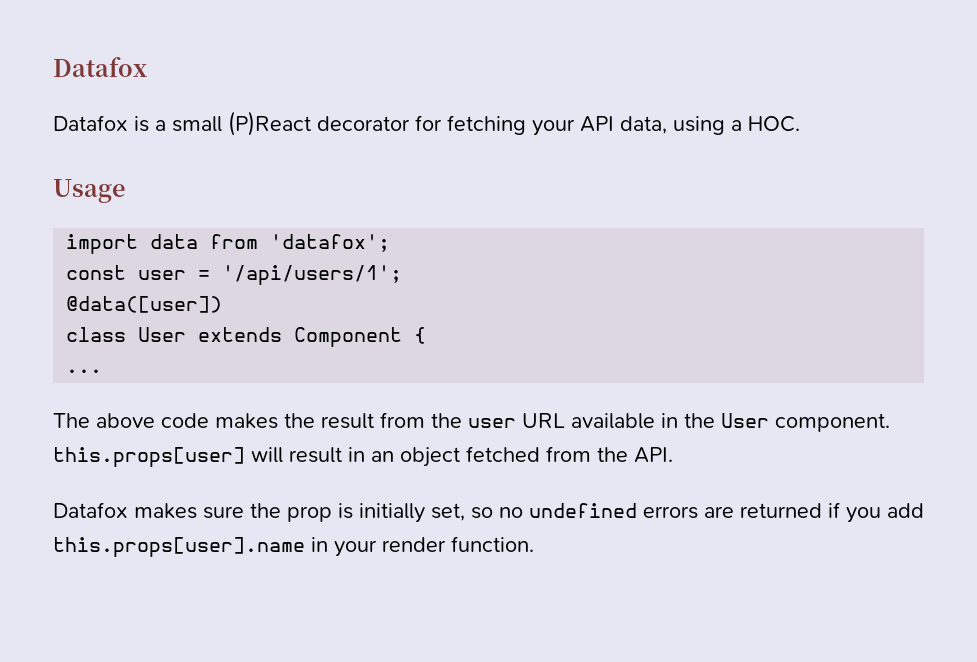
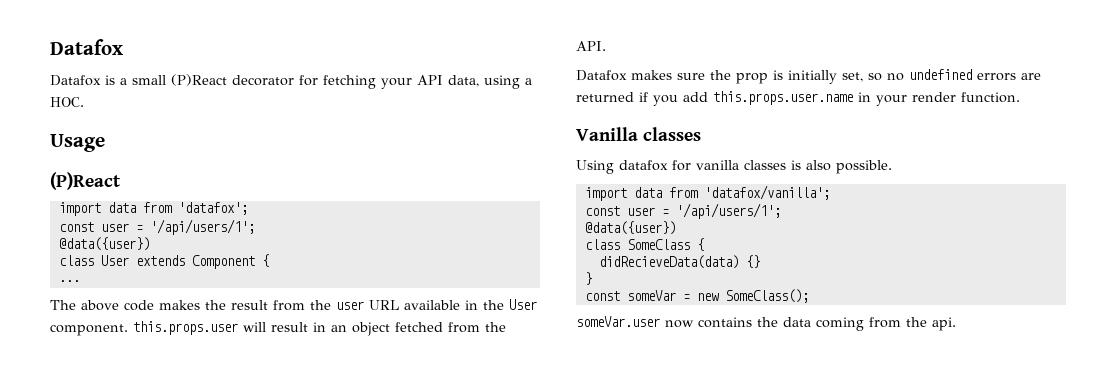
(125, 191) none -> [50,172,121,190] // (P)React
[66,296,223,313] @data([user]) -> [58,237,150,251] @data({user})
[53,447,245,467] this.props[user] -> [133,321,238,335] this.props.user
[53,537,305,557] this.props[user].name -> [713,91,853,105] this.props.user.name
(534, 544) none -> [576,127,702,141] [576,160,892,174] [584,185,830,201] [584,203,781,219] [584,221,676,235] [584,238,704,251] [598,255,760,269] [584,272,592,285] [584,289,809,303] [576,316,956,331] // Vanilla classes // Using datafox for vanilla classes is also possible. // import data from 'datafox/vanilla'; // const user = '/api/users/1'; // @data({user}) // class SomeClass { // didRecieveData(data) {} // } // const someVar = new SomeClass(); // someVar.user now contains the data coming from the api.

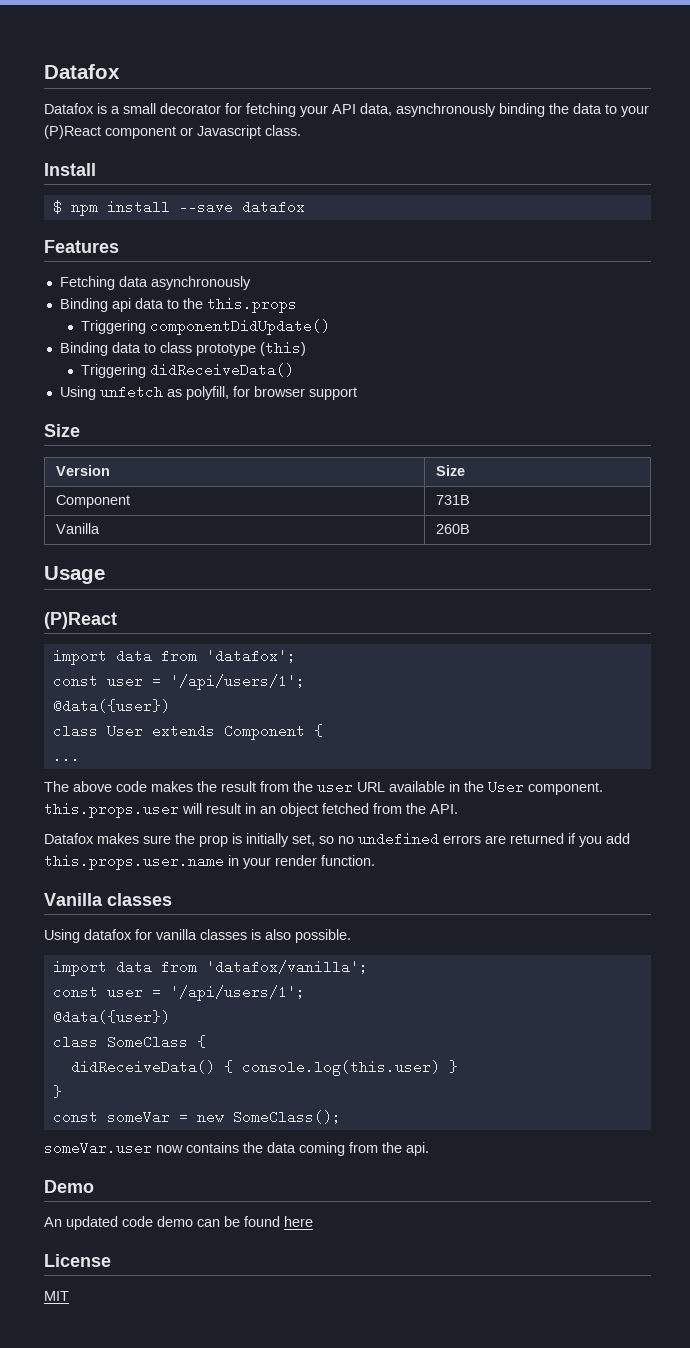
[171,74,227,86] (P)React -> (156, 108) none
[484,75,532,89] [50,97,84,107] using a HOC. -> [396,103,649,117] [44,125,301,139] [44,163,96,176] [52,200,305,216] [44,240,119,253] [59,276,251,290] [59,297,297,313] [81,319,331,335] [59,342,306,356] [81,363,295,378] [59,385,357,400] [44,424,80,437] [55,465,110,476] [435,465,465,476] [55,495,130,508] [435,495,470,505] [55,523,100,534] [435,524,470,534] asynchronously binding the data to your (P)React component or Javascript class. // Install // $ npm install --save datafox // Features // Fetching data asynchronously // Binding api data to the this.props // Triggering componentDidUpdate() // Binding data to class prototype (this) // Triggering didReceiveData() // Using unfetch as polyfill, for browser support // Size // Version | Size // Component | 731B // Vanilla | 260B
[598,255,760,269] didRecieveData(data) {} -> [70,1060,458,1076] didReceiveData() { console.log(this.user) }
(956, 324) none -> [44,1180,94,1193] [44,1216,313,1230] [44,1254,111,1267] [44,1291,69,1301] // Demo // An updated code demo can be found here // License // MIT

